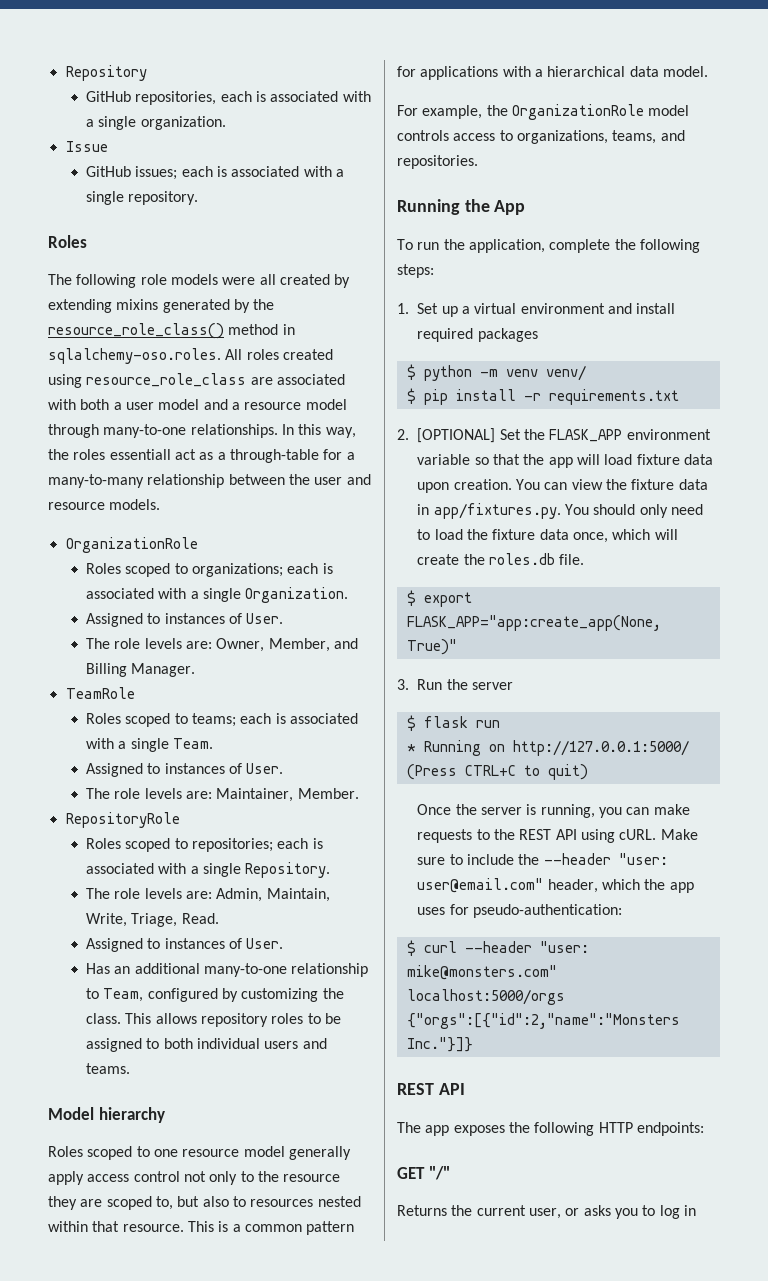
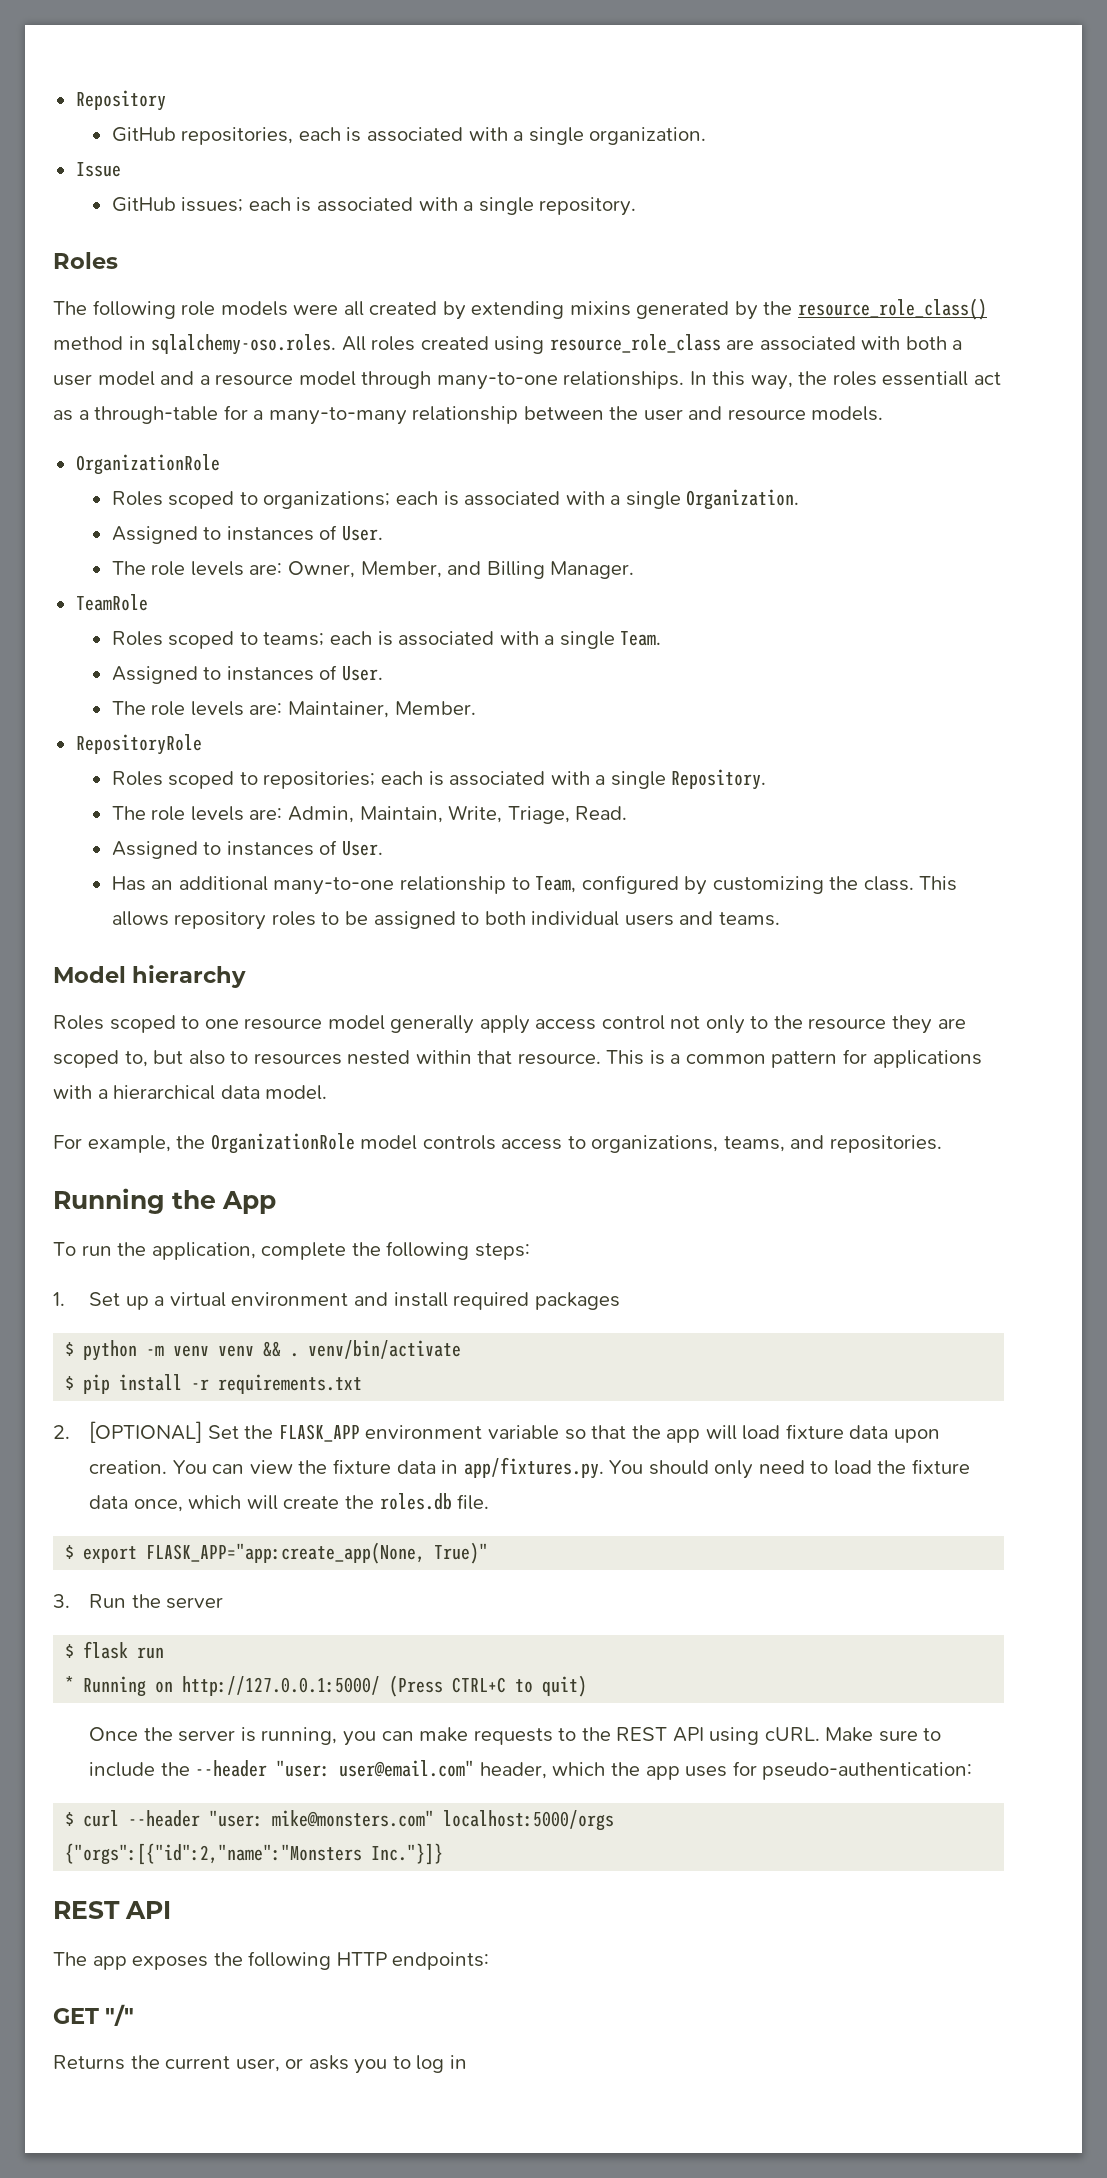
[545,365,586,381] venv/ -> [218,1340,462,1359] venv && . venv/bin/activate

